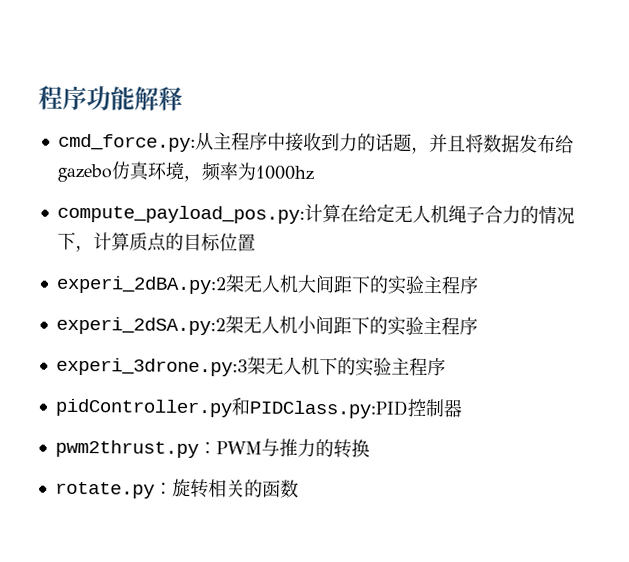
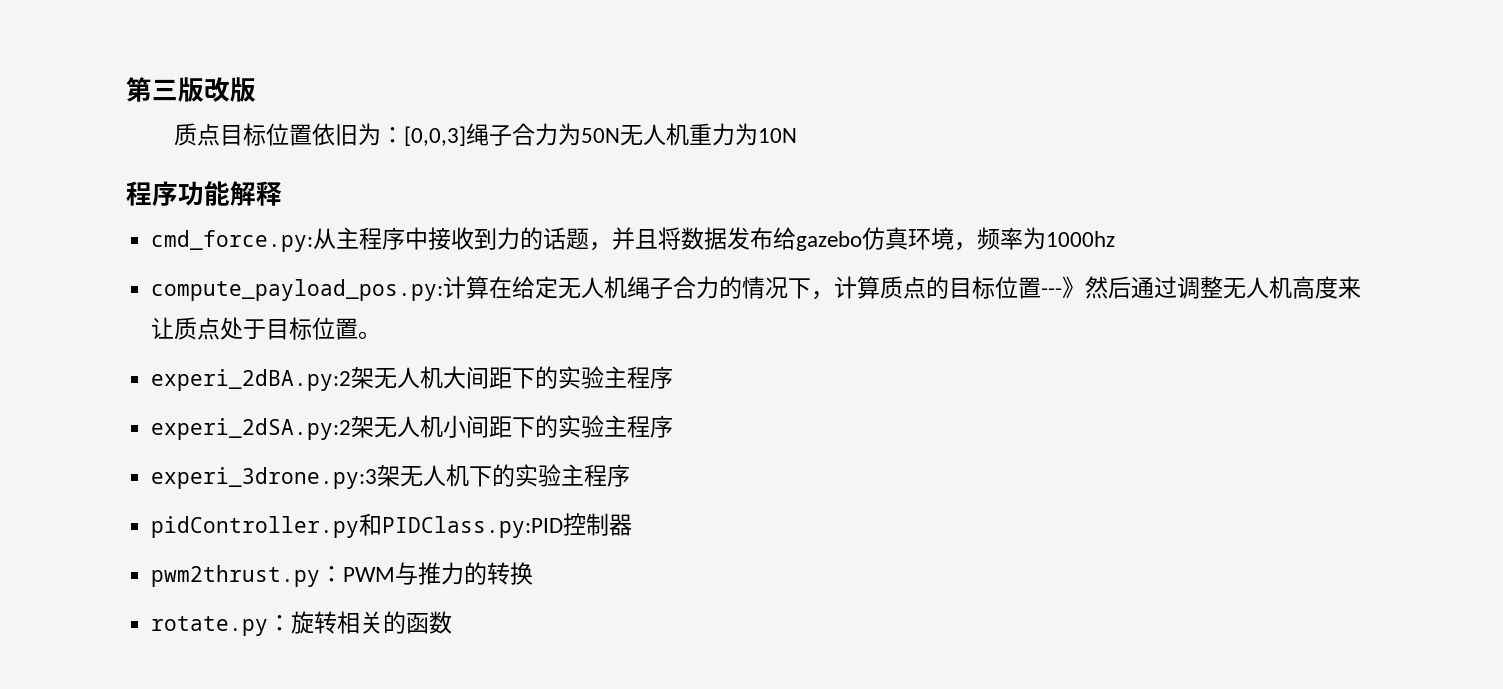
(38, 97) none -> [126,77,256,102] [173,123,797,146] 第三版改版 // 质点目标位置依旧为：[0,0,3]绳子合力为50N无人机重力为10N //
(256, 242) none -> [1041,276,1362,299] [151,317,382,340] ---》然后通过调整无人机高度来让质点处于目标位置。

